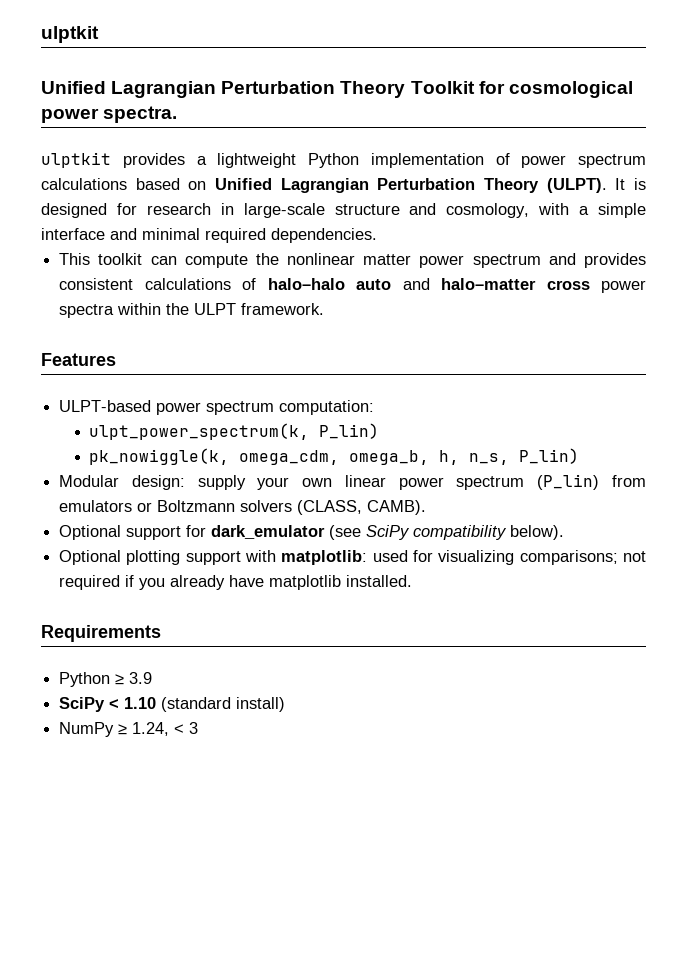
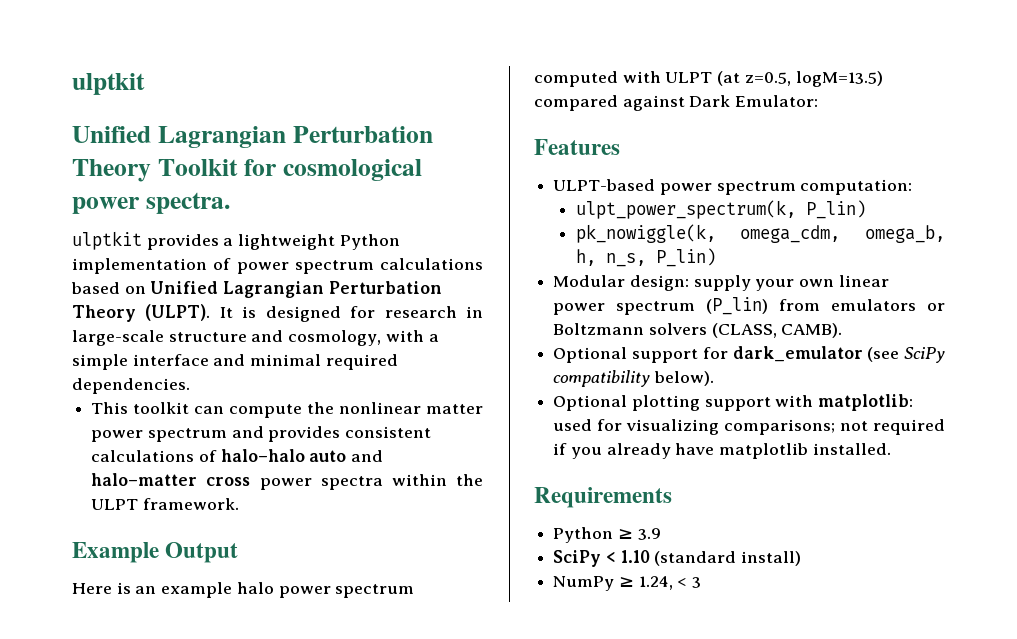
(325, 309) none -> [72,542,239,563] [72,582,415,598] [534,71,883,87] [534,95,819,111] // Example Output // Here is an example halo power spectrum computed with ULPT (at z=0.5, logM=13.5) compared against Dark Emulator:

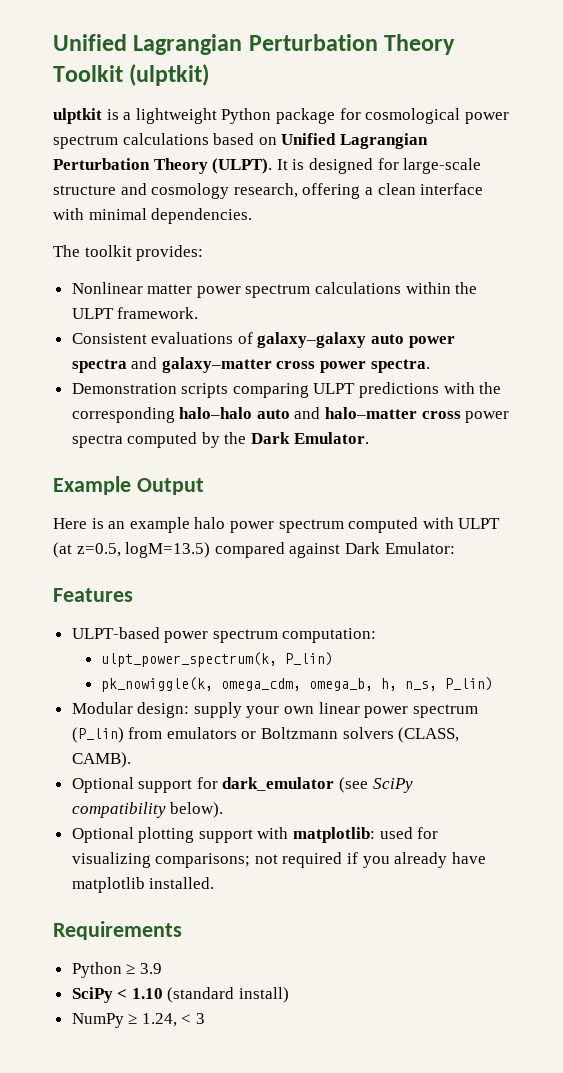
[72,73,145,95] ulptkit // -> (53, 42) none
[243,159,422,181] [72,192,230,214] [72,231,219,250] for cosmological power spectra. // ulptkit provides -> [129,64,210,86] [53,108,119,124] (ulptkit) // ulptkit is
[72,258,232,274] implementation of -> [275,108,461,124] package for cosmological
[384,306,484,318] research in -> (399, 164) none
[288,330,439,346] [72,354,398,370] [72,378,190,394] [91,402,483,418] [91,426,432,442] [91,450,217,462] cosmology, with a simple interface and minimal required dependencies. // This toolkit can compute the nonlinear matter power spectrum and provides consistent calculations of -> [151,183,484,199] [53,208,253,224] [53,245,204,261] [71,282,478,298] [71,307,199,319] [71,332,455,348] [71,357,430,373] [71,382,502,398] [71,407,175,423] cosmology research, offering a clean interface with minimal dependencies. // The toolkit provides: // Nonlinear matter power spectrum calculations within the ULPT framework. // Consistent evaluations of galaxy–galaxy auto power spectra and galaxy–matter cross power spectra. // Demonstration scripts comparing ULPT predictions with the corresponding
[391,474,483,486] [91,498,239,510] within the ULPT framework. -> [127,432,369,448] computed by the Dark Emulator.

